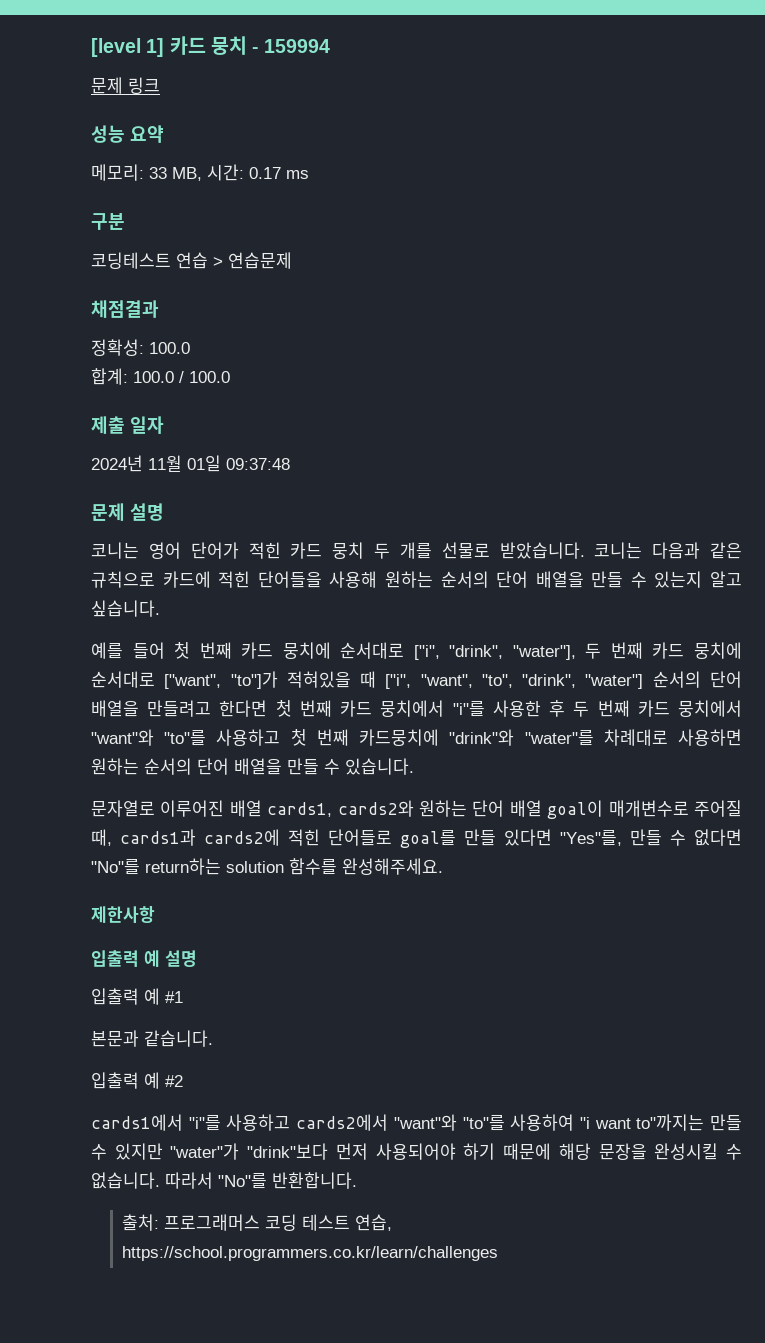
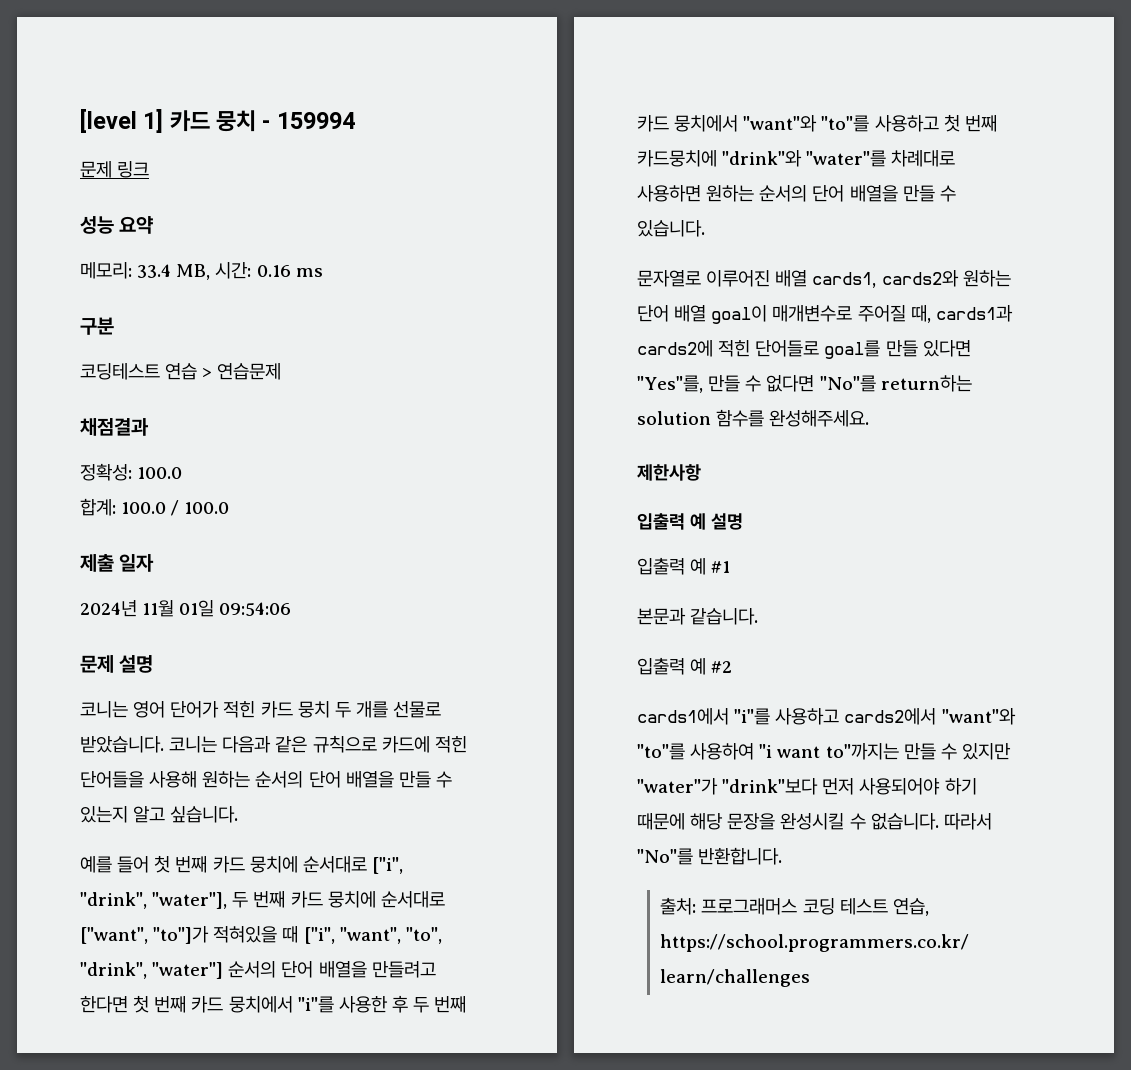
[149,167,167,179] 33 -> [137,264,172,278] 33.4
[249,167,281,179] 0.17 -> [256,265,291,277] 0.16
[226,458,290,470] 09:37:48 -> [219,602,292,616] 09:54:06

